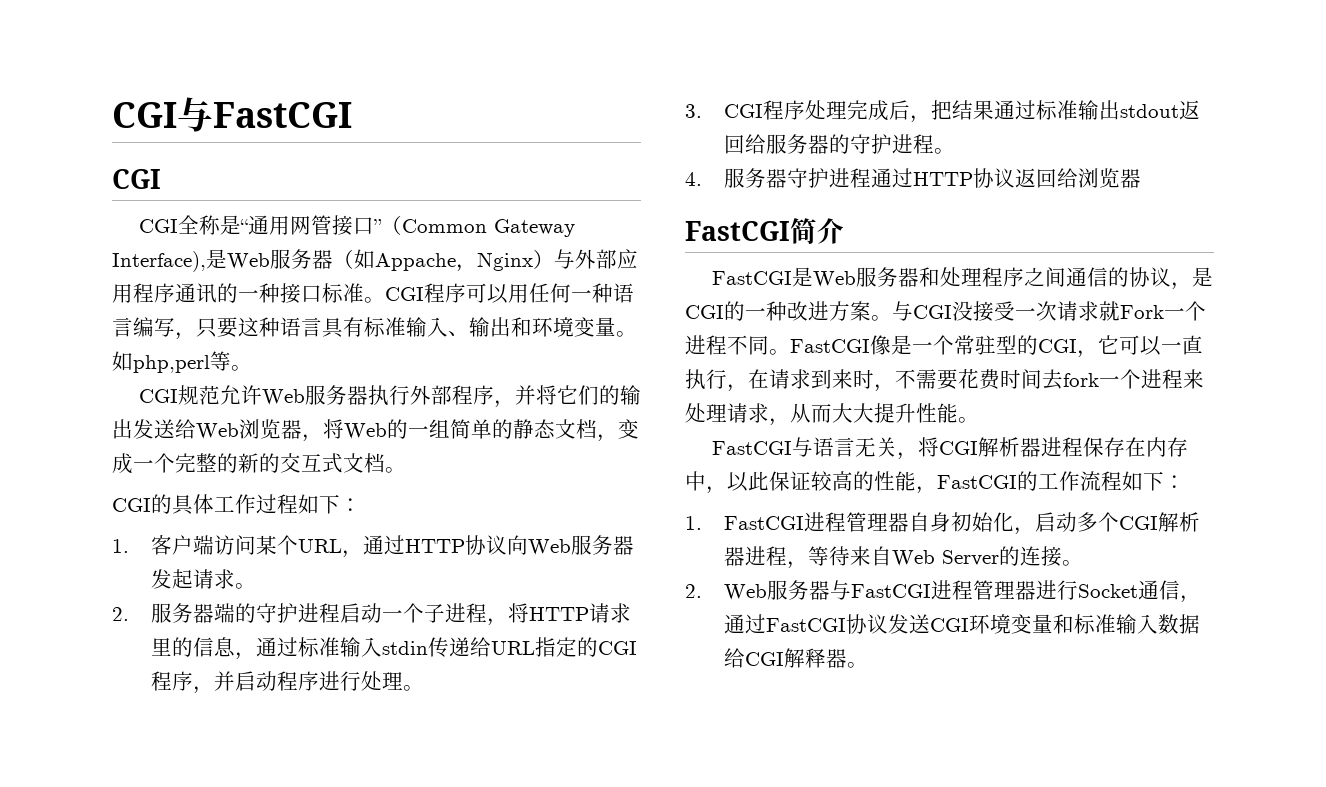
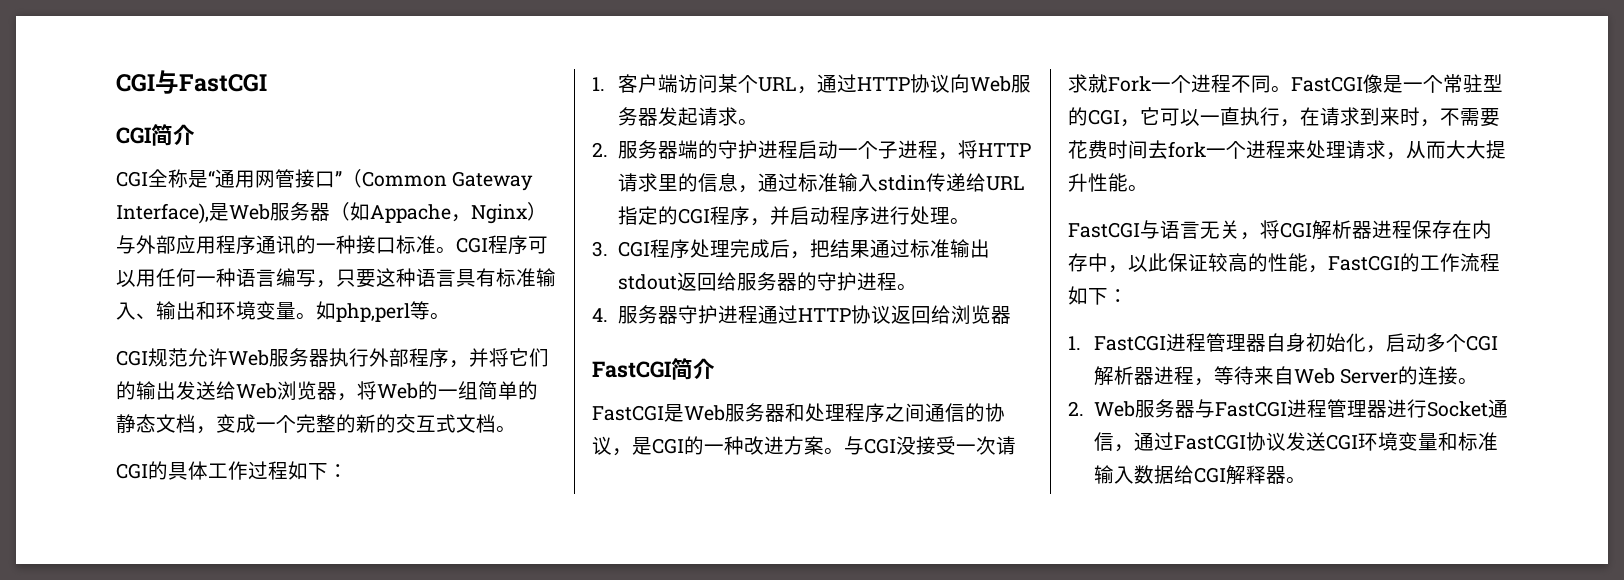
(161, 179) none -> [151,124,195,146] 简介

